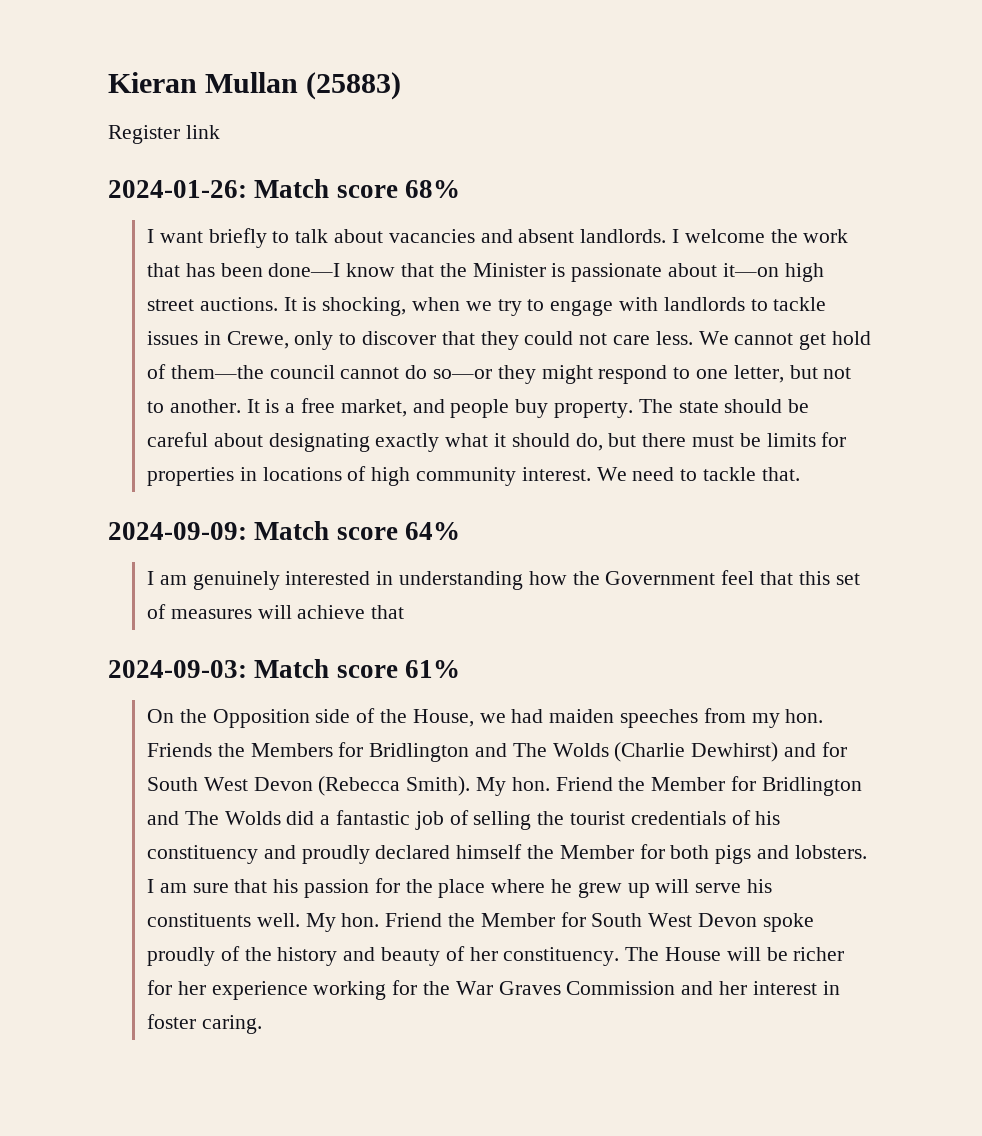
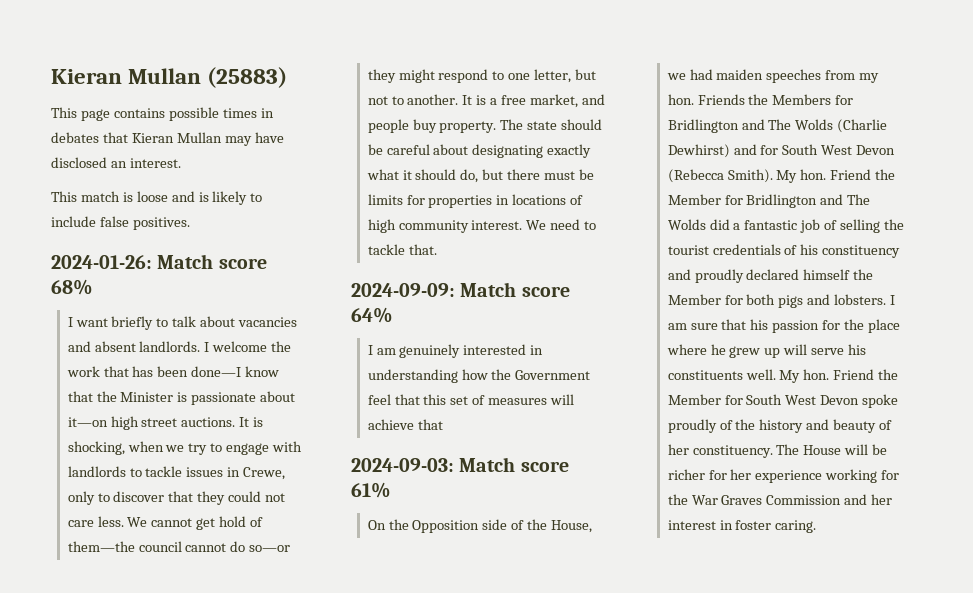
[108,125,220,144] Register link -> [51,107,274,121] [51,132,284,146] [51,157,181,168] [51,191,263,205] [51,216,190,230] This page contains possible times in debates that Kieran Mullan may have disclosed an interest. // This match is loose and is likely to include false positives.

